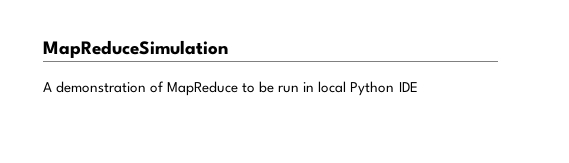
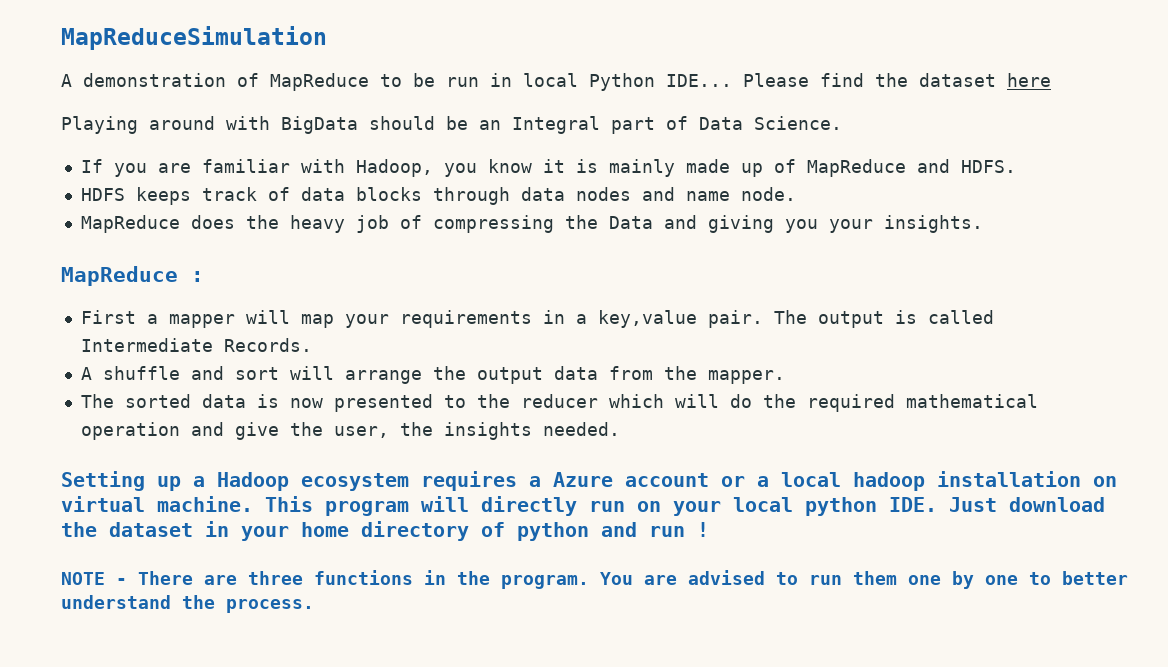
[398,82,418,92] IDE -> [666,73,1051,87] [61,116,842,134] [80,159,1016,177] [80,187,796,205] [80,215,983,233] [61,266,204,286] [80,310,994,328] [80,338,312,352] [80,366,785,384] [80,394,1038,412] [80,422,620,440] [61,471,1117,491] [61,496,1105,516] [61,521,709,541] [61,570,1128,589] [61,595,314,613] IDE... Please find the dataset here // Playing around with BigData should be an Integral part of Data Science. // If you are familiar with Hadoop, you know it is mainly made up of MapReduce and HDFS. // HDFS keeps track of data blocks through data nodes and name node. // MapReduce does the heavy job of compressing the Data and giving you your insights. // MapReduce : // First a mapper will map your requirements in a key,value pair. The output is called Intermediate Records. // A shuffle and sort will arrange the output data from the mapper. // The sorted data is now presented to the reducer which will do the required mathematical operation and give the user, the insights needed. // Setting up a Hadoop ecosystem requires a Azure account or a local hadoop installation on virtual machine. This program will directly run on your local python IDE. Just download the dataset in your home directory of python and run ! // NOTE - There are three functions in the program. You are advised to run them one by one to better understand the process.

